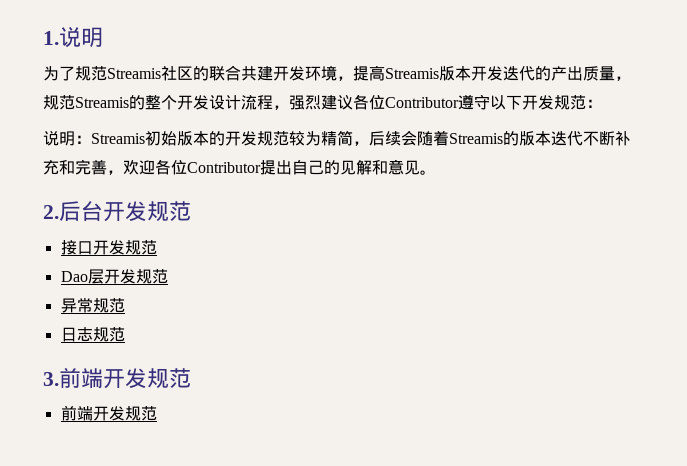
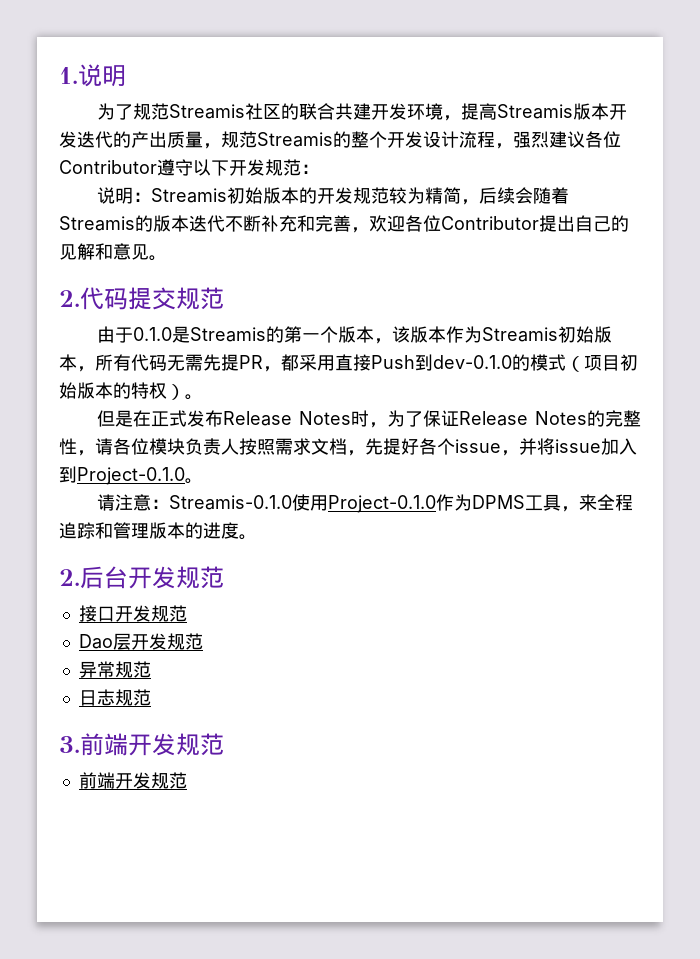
(436, 172) none -> [59,287,224,310] [97,326,613,344] [59,354,638,372] [59,382,203,400] [97,410,641,428] [59,438,637,456] [59,466,203,485] [97,494,634,513] [59,522,257,540] // 2.代码提交规范 // 由于0.1.0是Streamis的第一个版本，该版本作为Streamis初始版本，所有代码无需先提PR，都采用直接Push到dev-0.1.0的模式（项目初始版本的特权）。 // 但是在正式发布Release Notes时，为了保证Release Notes的完整性，请各位模块负责人按照需求文档，先提好各个issue，并将issue加入到Project-0.1.0。 // 请注意：Streamis-0.1.0使用Project-0.1.0作为DPMS工具，来全程追踪和管理版本的进度。

